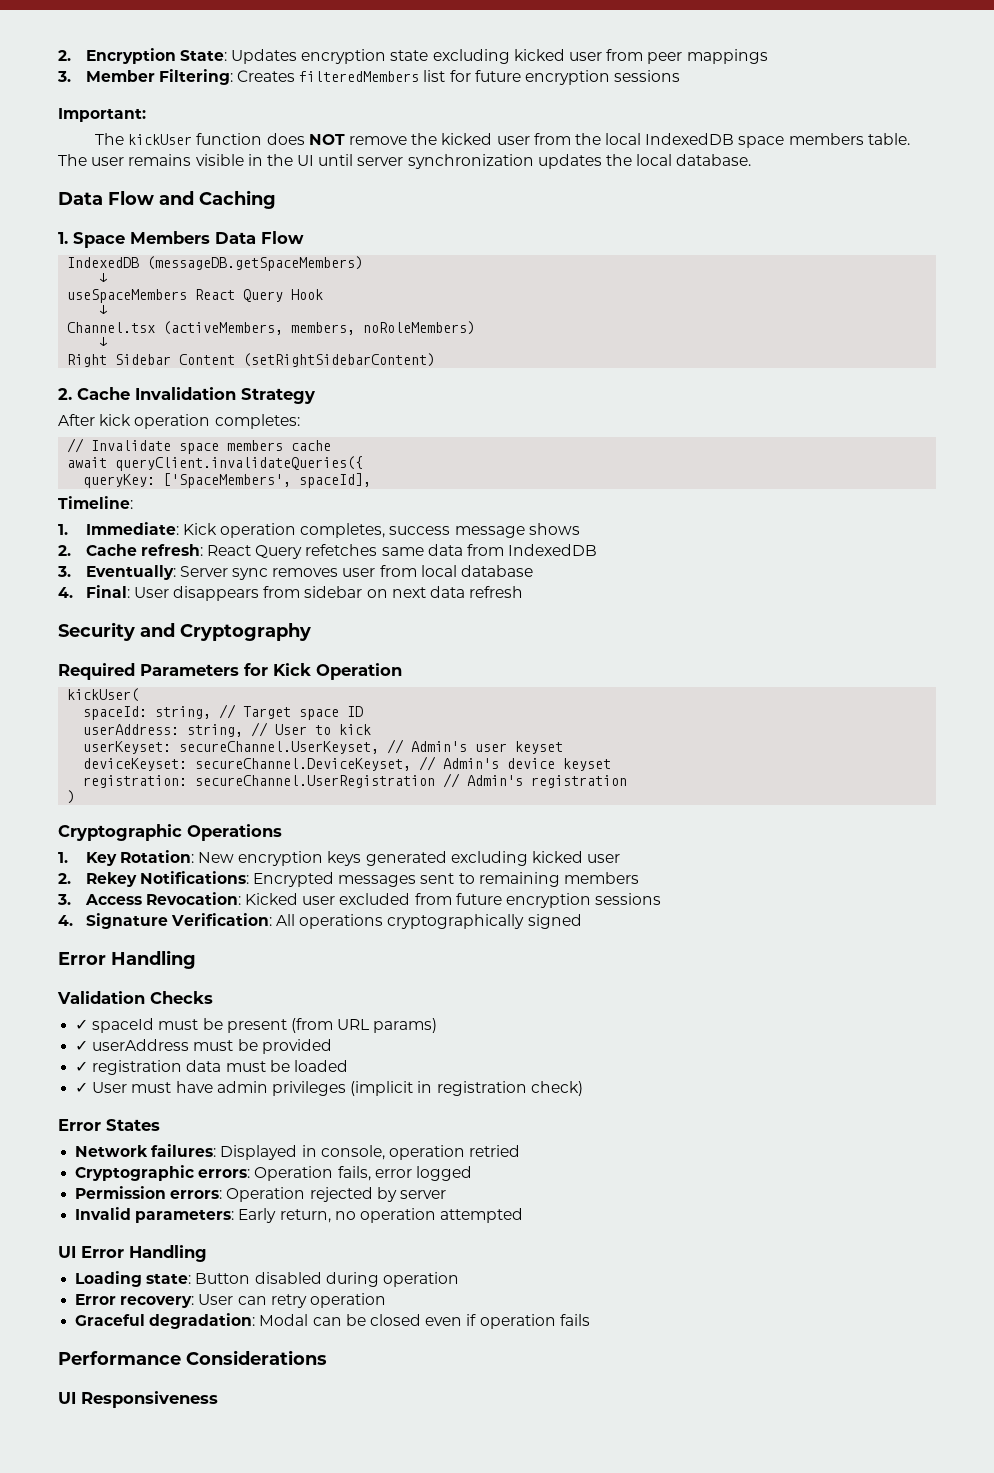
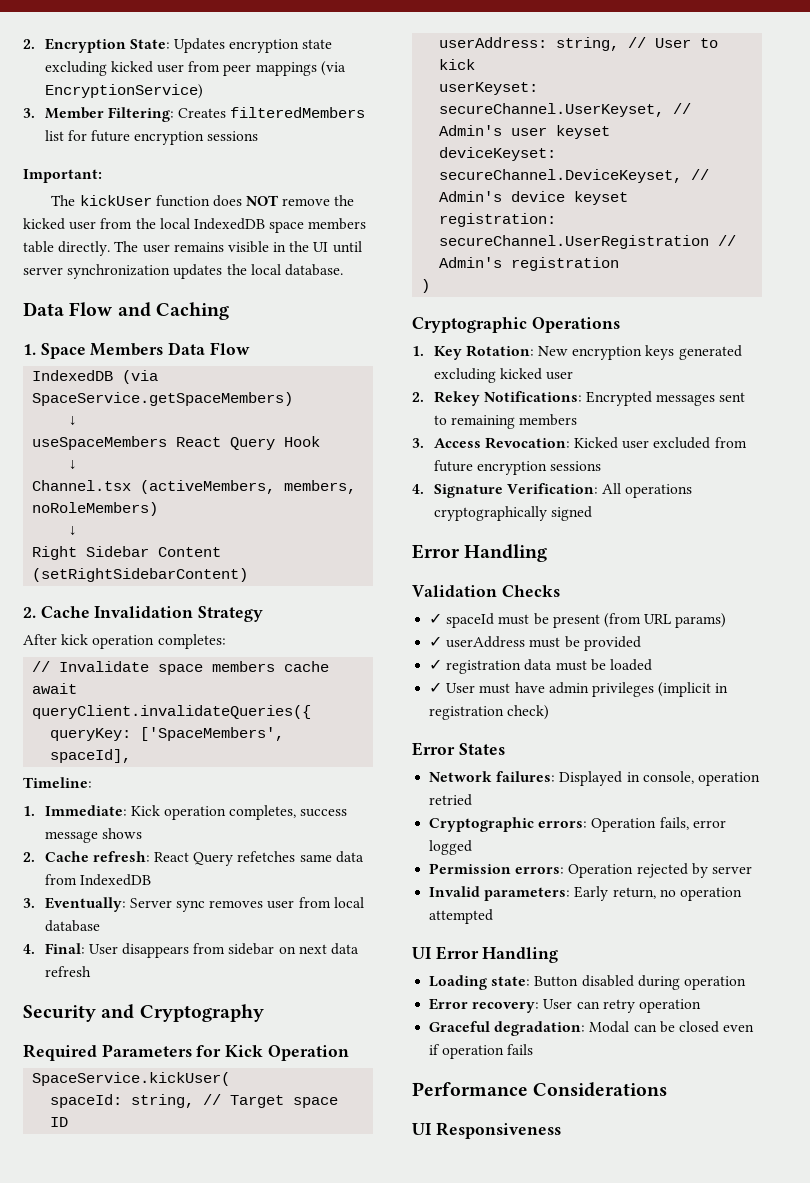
(768, 56) none -> [320,61,346,76] [44,84,203,99] (via EncryptionService)
[867,133,910,145] table. -> [23,241,111,256] table directly.
[147,256,364,271] (messageDB.getSpaceMembers) -> [122,370,159,384] [32,392,294,406] (via SpaceService.getSpaceMembers)
[67,688,140,702] kickUser( -> [32,1072,231,1086] SpaceService.kickUser(

